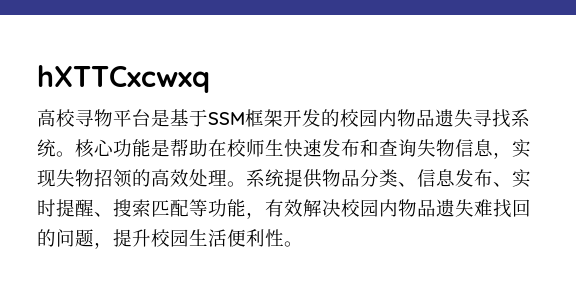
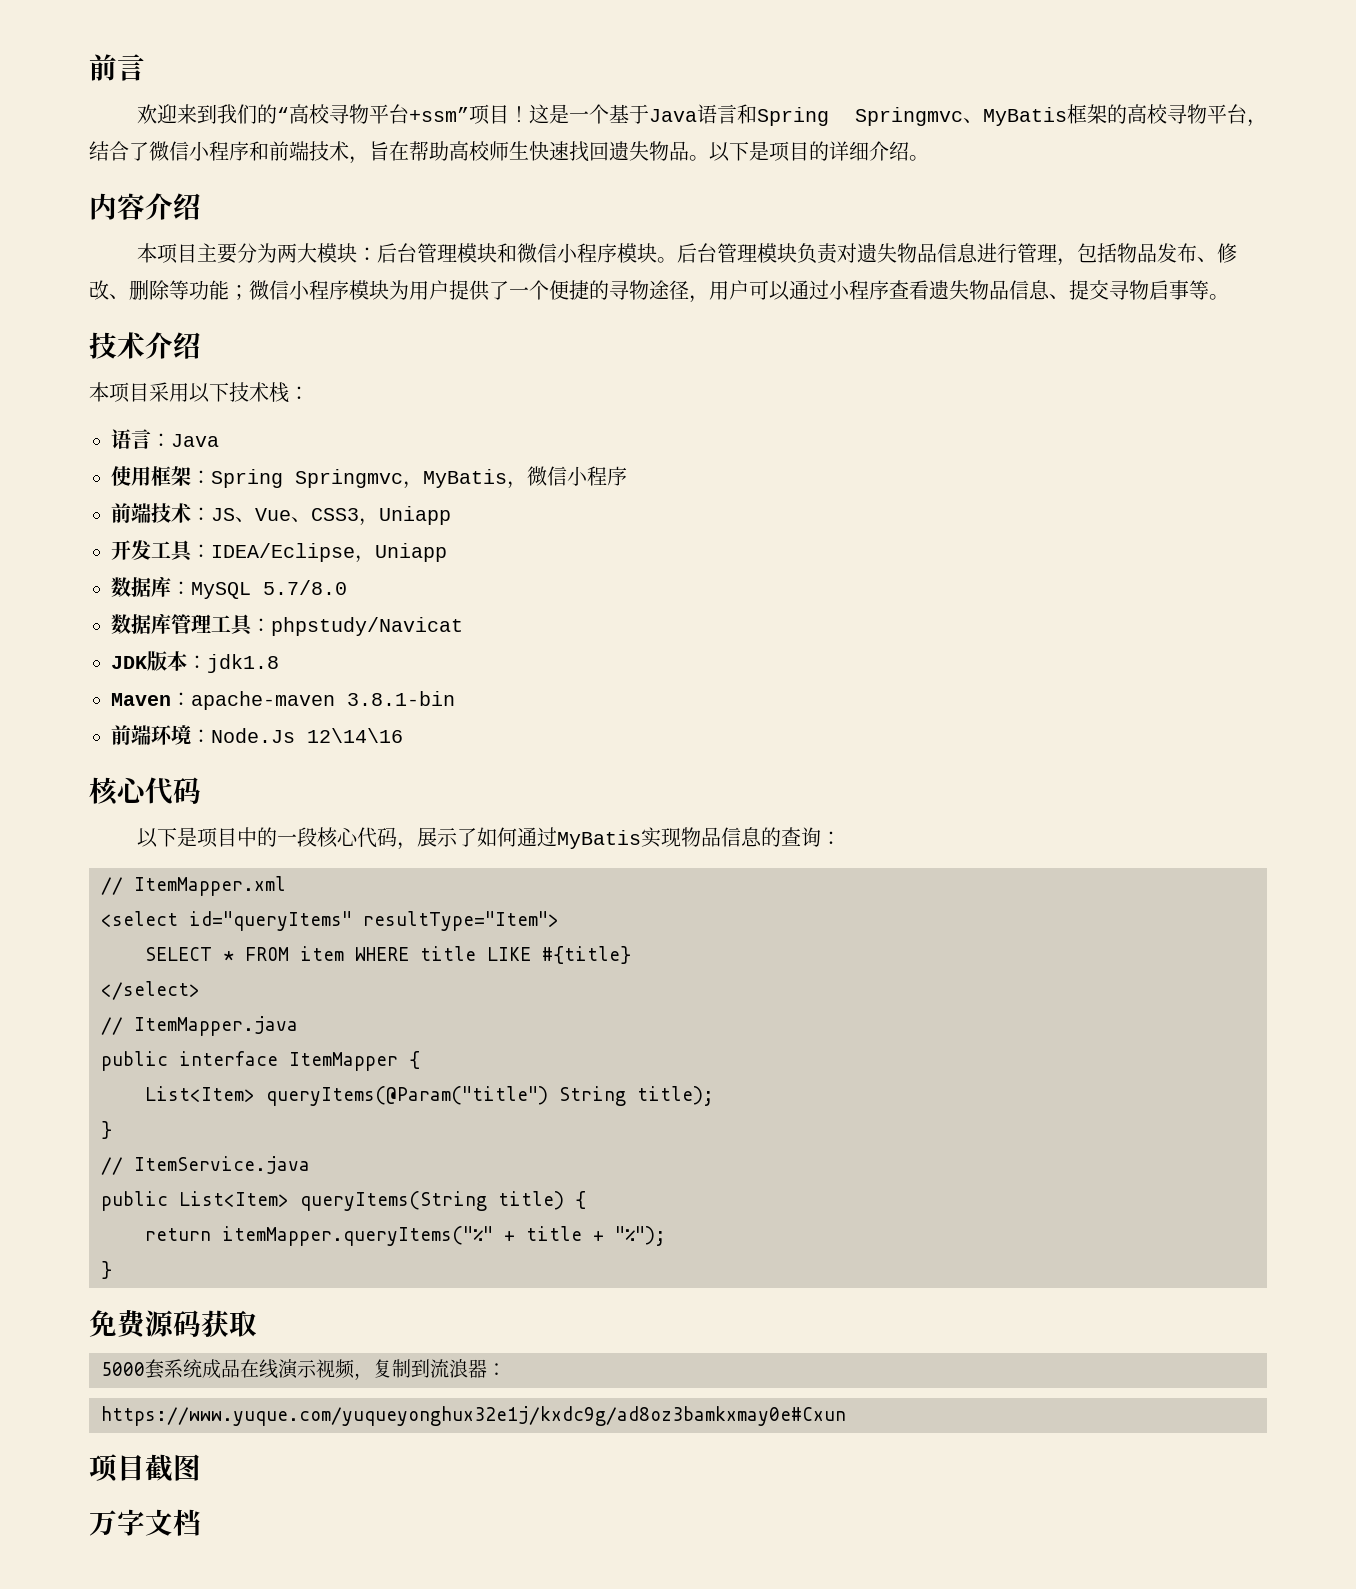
[37,65,210,93] [37,109,530,128] [37,139,531,159] [37,169,531,188] [37,199,531,219] [37,229,303,249] hXTTCxcwxq // 高校寻物平台是基于SSM框架开发的校园内物品遗失寻找系统。核心功能是帮助在校师生快速发布和查询失物信息，实现失物招领的高效处理。系统提供物品分类、信息发布、实时提醒、搜索匹配等功能，有效解决校园内物品遗失难找回的问题，提升校园生活便利性。 -> [89,54,145,81] [137,104,1267,127] [89,141,929,164] [89,193,201,220] [137,243,1238,266] [89,280,1229,303] [89,332,201,359] [89,382,309,403] [111,429,219,449] [111,466,627,489] [111,503,451,526] [111,540,447,563] [111,576,347,599] [111,613,463,636] [111,651,279,673] [111,691,455,710] [111,725,403,745] [89,777,201,806] [137,827,842,850] [101,876,286,896] [101,911,559,931] [145,946,631,964] [101,981,200,1000] [101,1016,298,1036] [101,1051,420,1071] [145,1086,714,1106] [101,1121,112,1139] [101,1156,310,1175] [101,1191,586,1211] [145,1226,666,1246] [101,1261,112,1279] [89,1309,257,1338] [101,1359,506,1380] [101,1406,846,1426] [89,1454,201,1482] [89,1509,201,1536] 前言 // 欢迎来到我们的“高校寻物平台+ssm”项目！这是一个基于Java语言和Spring Springmvc、MyBatis框架的高校寻物平台，结合了微信小程序和前端技术，旨在帮助高校师生快速找回遗失物品。以下是项目的详细介绍。 // 内容介绍 // 本项目主要分为两大模块：后台管理模块和微信小程序模块。后台管理模块负责对遗失物品信息进行管理，包括物品发布、修改、删除等功能；微信小程序模块为用户提供了一个便捷的寻物途径，用户可以通过小程序查看遗失物品信息、提交寻物启事等。 // 技术介绍 // 本项目采用以下技术栈： // 语言：Java // 使用框架：Spring Springmvc，MyBatis，微信小程序 // 前端技术：JS、Vue、CSS3，Uniapp // 开发工具：IDEA/Eclipse，Uniapp // 数据库：MySQL 5.7/8.0 // 数据库管理工具：phpstudy/Navicat // JDK版本：jdk1.8 // Maven：apache-maven 3.8.1-bin // 前端环境：Node.Js 12\14\16 // 核心代码 // 以下是项目中的一段核心代码，展示了如何通过MyBatis实现物品信息的查询： // // ItemMapper.xml // <select id="queryItems" resultType="Item"> // SELECT * FROM item WHERE title LIKE #{title} // </select> // // ItemMapper.java // public interface ItemMapper { // List<Item> queryItems(@Param("title") String title); // } // // ItemService.java // public List<Item> queryItems(String title) { // return itemMapper.queryItems("%" + title + "%"); // } // 免费源码获取 // 5000套系统成品在线演示视频，复制到流浪器： // https://www.yuque.com/yuqueyonghux32e1j/kxdc9g/ad8oz3bamkxmay0e#Cxun // 项目截图 // 万字文档

